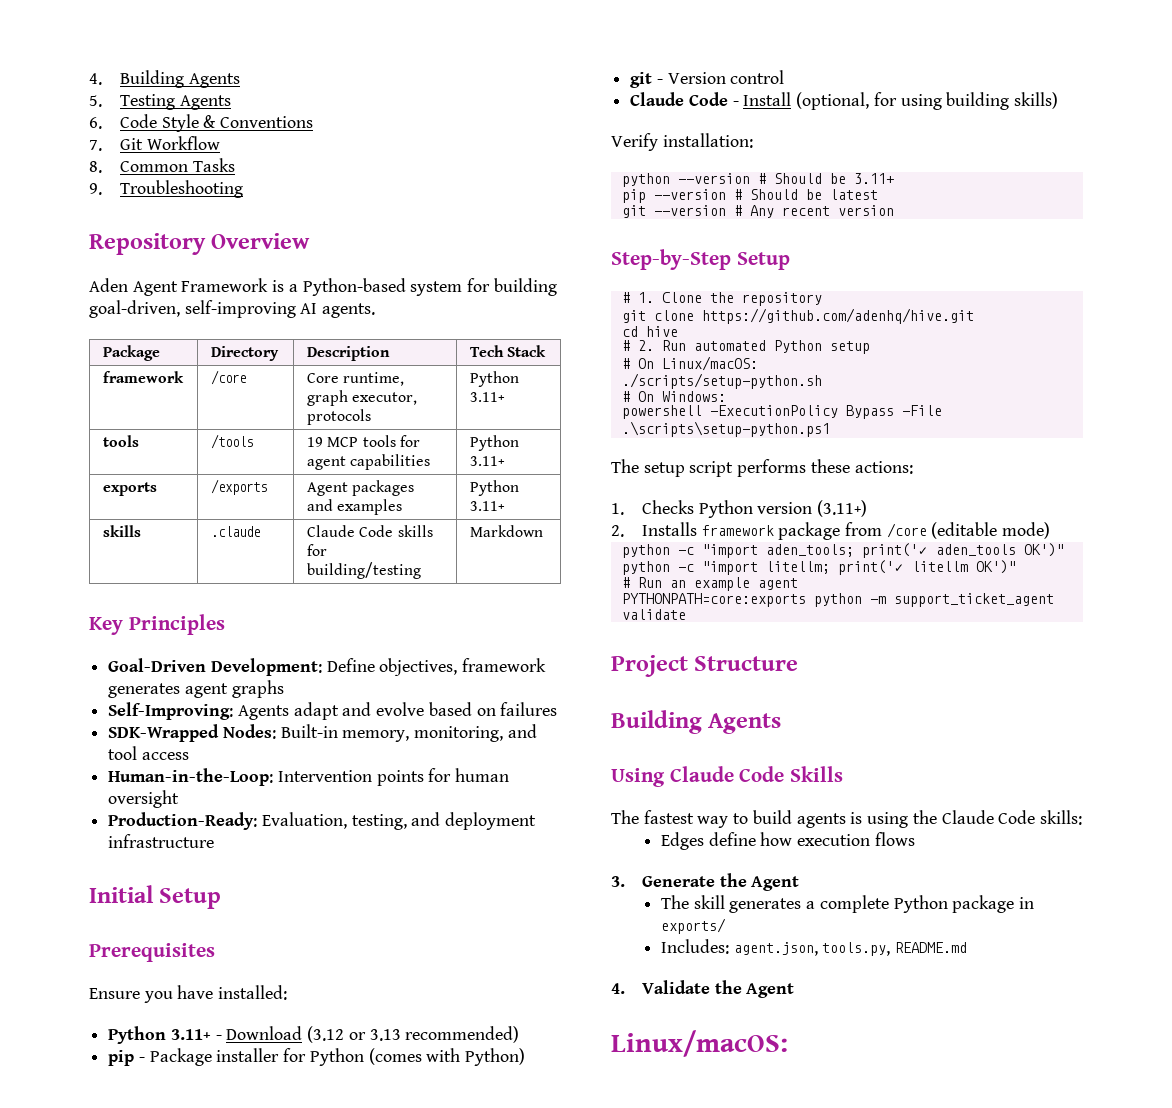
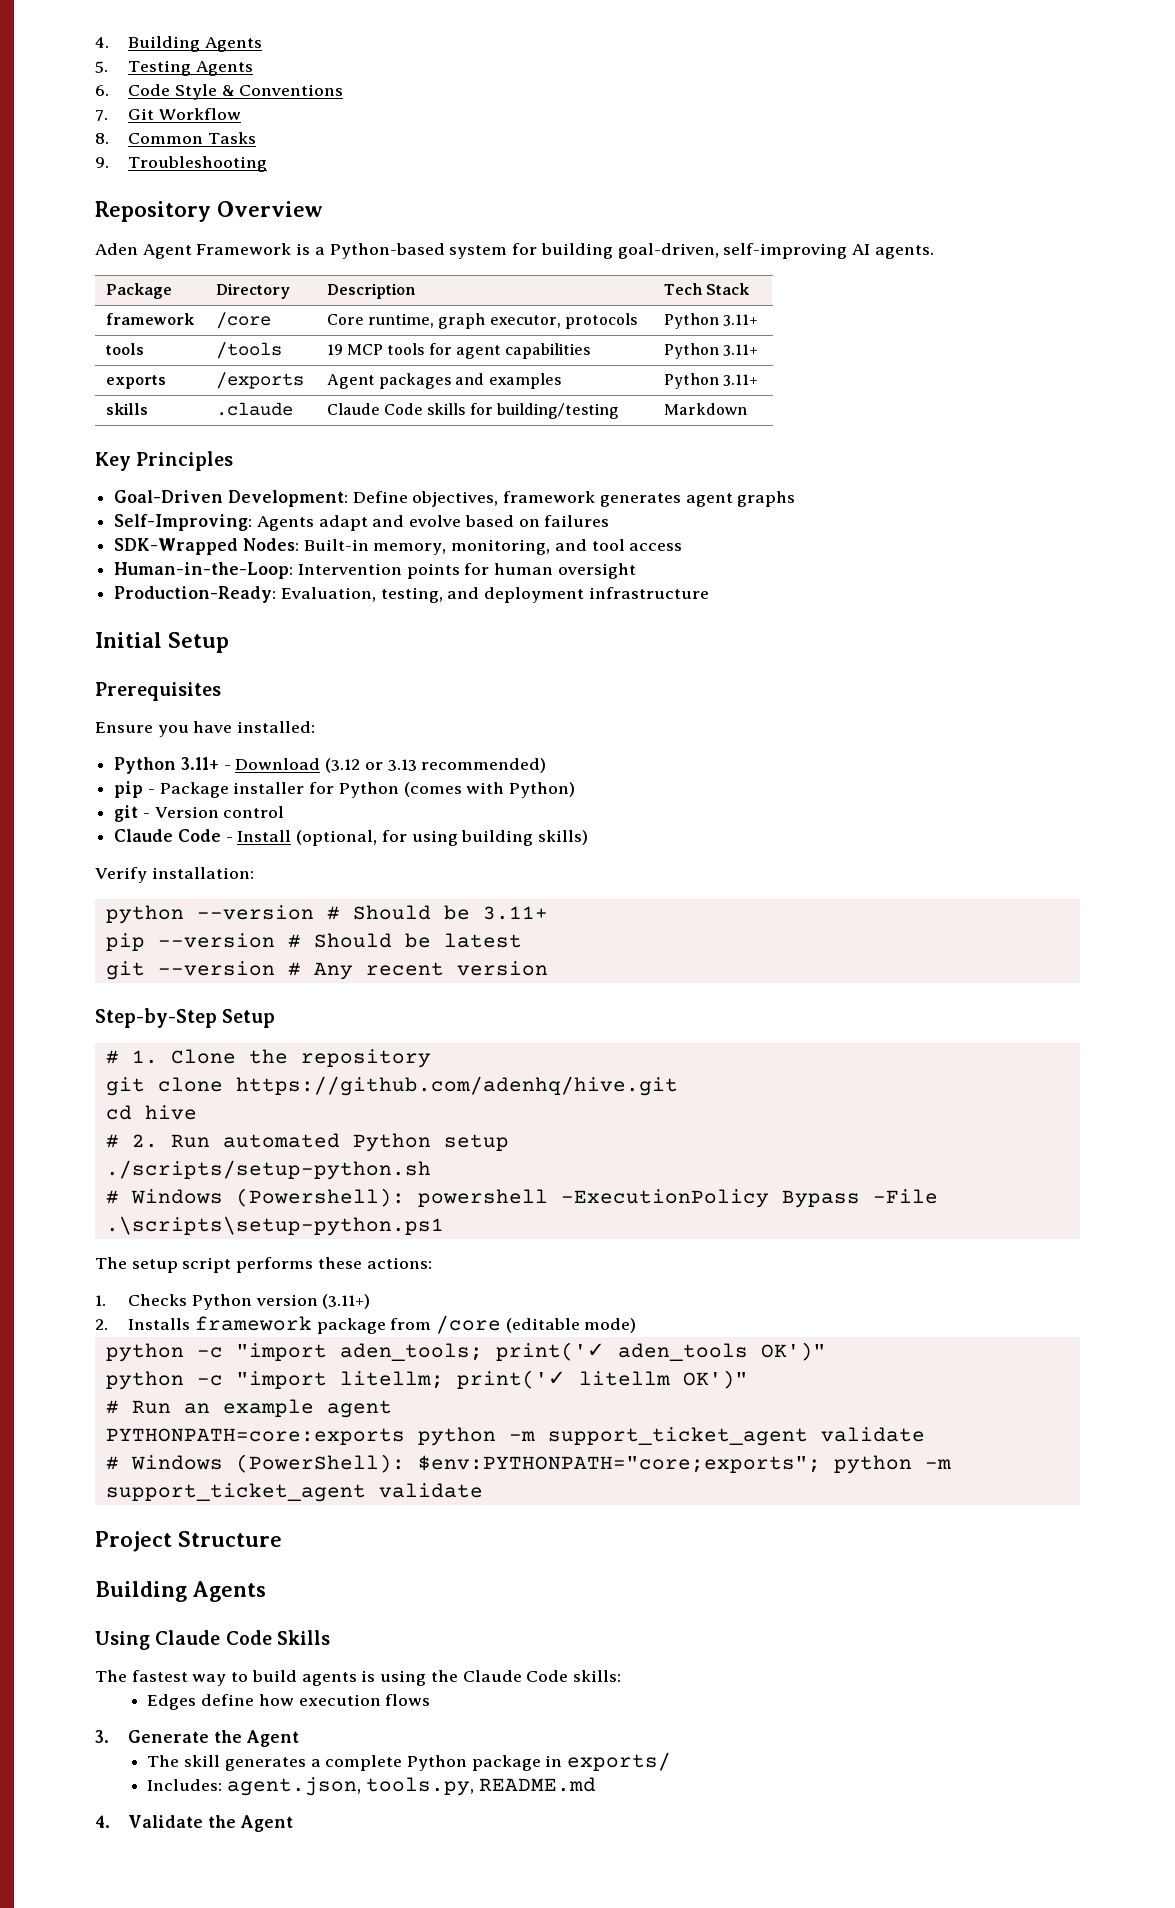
[621,356,758,371] // # On Linux/macOS: -> (509, 1142) none
[637,391,726,402] On Windows: // -> [130,1188,405,1207] Windows (Powershell):
(686, 614) none -> [105,1454,951,1474] [105,1483,483,1502] // # Windows (PowerShell): $env:PYTHONPATH="core;exports"; python -m support_ticket_agent validate
[611,1030,788,1057] // Linux/macOS: -> (293, 1823) none

